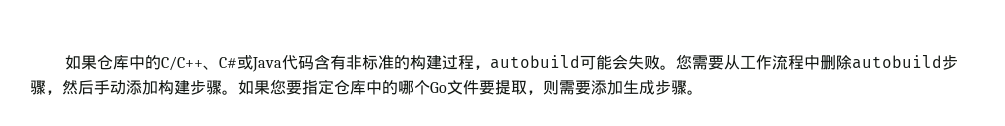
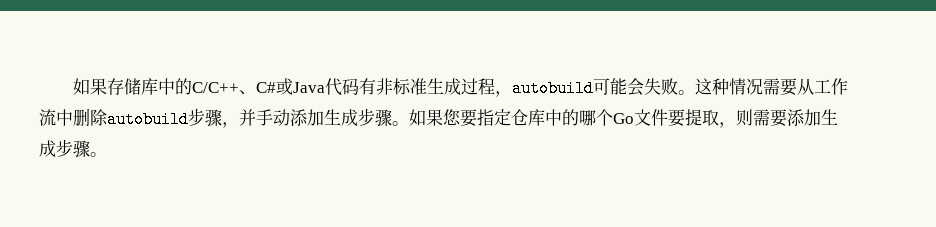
[64,55,113,70] 如果仓 -> [72,78,141,95] 如果存储
[313,55,330,70] 含 -> (359, 86) none
[393,55,442,70] 的构建 -> [426,78,461,95] 生成
[675,54,692,70] 您 -> [694,78,763,95] 这种情况
[787,55,804,70] 程 -> (56, 117) none
[62,80,94,95] 然后 -> [239,109,256,126] 并
[158,80,190,95] 构建 -> [324,109,358,126] 生成

